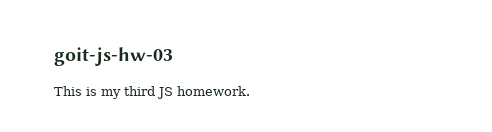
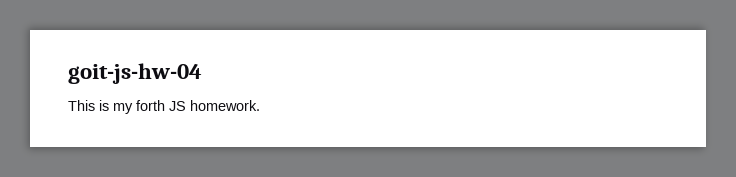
[54,47,173,66] goit-js-hw-03 -> [68,63,202,84] goit-js-hw-04
[124,86,155,96] third -> [136,100,165,111] forth

